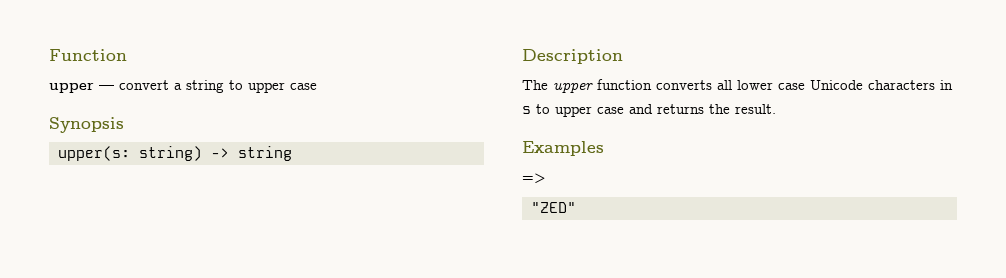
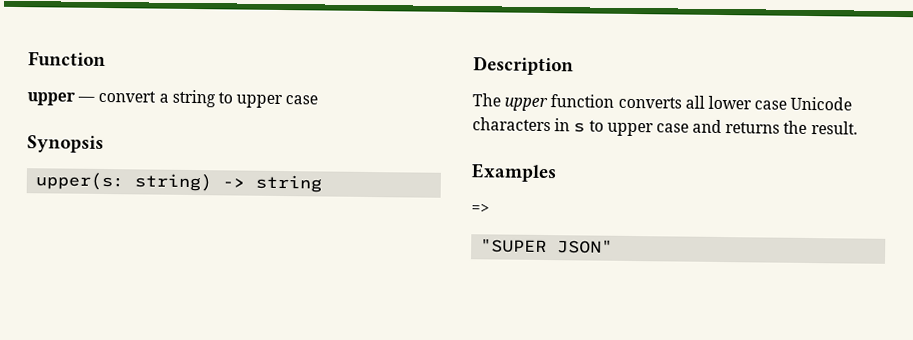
[531,202,576,213] "ZED" -> [480,238,614,254] "SUPER JSON"

